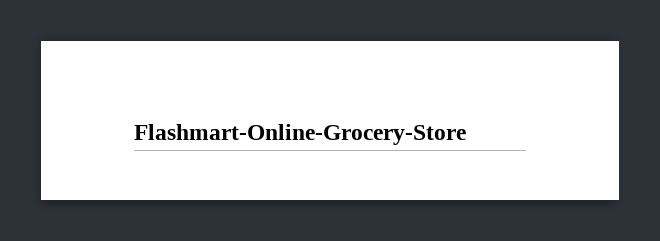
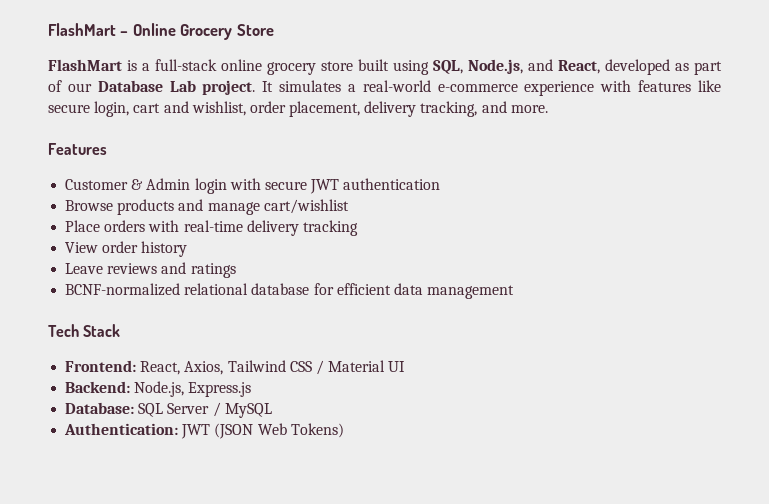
[134,124,466,145] Flashmart-Online-Grocery-Store -> [48,23,274,40] [48,59,722,75] [48,80,721,96] [48,101,548,117] [48,143,107,155] [65,178,441,194] [65,199,349,215] [65,220,358,236] [65,241,188,257] [65,262,236,278] [65,283,515,299] [48,324,121,337] [65,360,406,375] [65,381,252,397] [65,402,272,418] [64,423,344,439] FlashMart – Online Grocery Store // FlashMart is a full-stack online grocery store built using SQL, Node.js, and React, developed as part of our Database Lab project. It simulates a real-world e-commerce experience with features like secure login, cart and wishlist, order placement, delivery tracking, and more. // Features // Customer & Admin login with secure JWT authentication // Browse products and manage cart/wishlist // Place orders with real-time delivery tracking // View order history // Leave reviews and ratings // BCNF-normalized relational database for efficient data management // Tech Stack // Frontend: React, Axios, Tailwind CSS / Material UI // Backend: Node.js, Express.js // Database: SQL Server / MySQL // Authentication: JWT (JSON Web Tokens)

